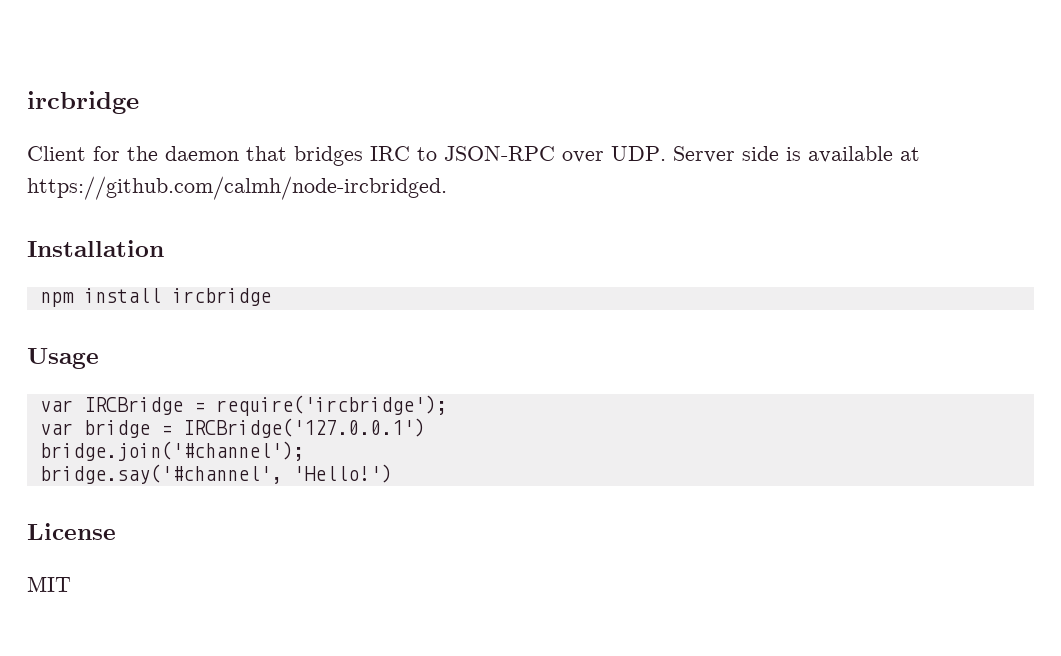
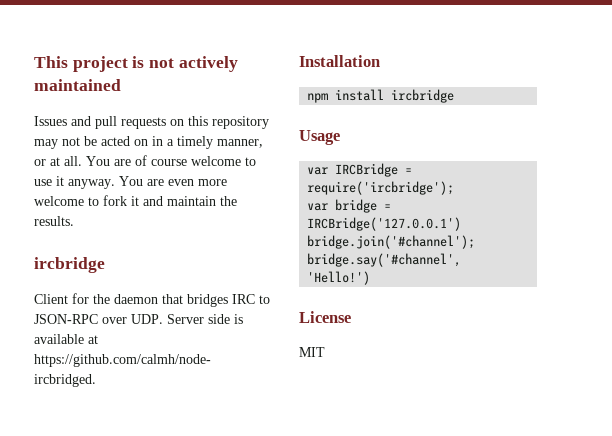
(27, 102) none -> [34,56,238,72] [34,79,121,91] [34,116,269,129] [34,136,263,149] [34,155,256,166] [34,176,227,189] [34,195,237,206] [34,216,74,226] This project is not actively maintained // Issues and pull requests on this repository may not be acted on in a timely manner, or at all. You are of course welcome to use it anyway. You are even more welcome to fork it and maintain the results. //

